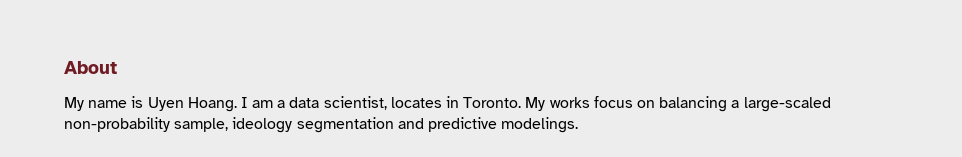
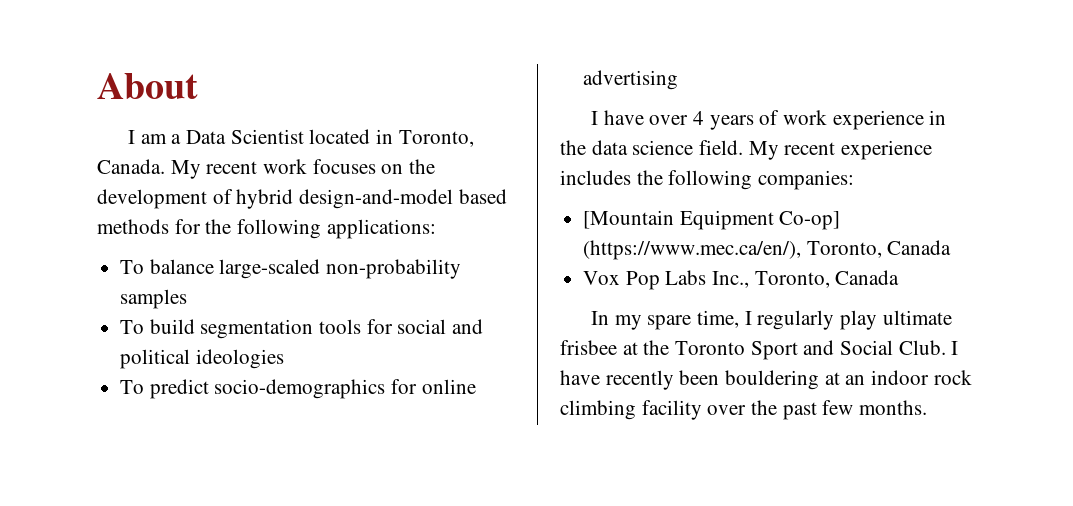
[64,96,831,112] [64,117,579,133] My name is Uyen Hoang. I am a data scientist, locates in Toronto. My works focus on balancing a large-scaled non-probability sample, ideology segmentation and predictive modelings. -> [127,129,474,147] [97,159,436,179] [97,189,507,209] [97,219,436,239] [120,259,462,279] [120,289,188,309] [120,319,484,339] [120,349,284,369] [120,379,476,399] [583,70,679,90] [590,110,947,130] [560,140,933,160] [560,170,855,190] [583,210,841,230] [583,240,952,260] [583,270,900,290] [590,310,952,330] [560,340,959,360] [560,370,972,390] [560,400,928,420] I am a Data Scientist located in Toronto, Canada. My recent work focuses on the development of hybrid design-and-model based methods for the following applications: // To balance large-scaled non-probability samples // To build segmentation tools for social and political ideologies // To predict socio-demographics for online advertising // I have over 4 years of work experience in the data science field. My recent experience includes the following companies: // [Mountain Equipment Co-op] (https://www.mec.ca/en/), Toronto, Canada // Vox Pop Labs Inc., Toronto, Canada // In my spare time, I regularly play ultimate frisbee at the Toronto Sport and Social Club. I have recently been bouldering at an indoor rock climbing facility over the past few months.

